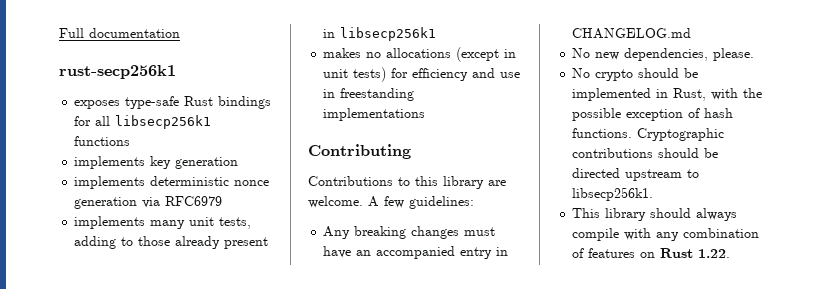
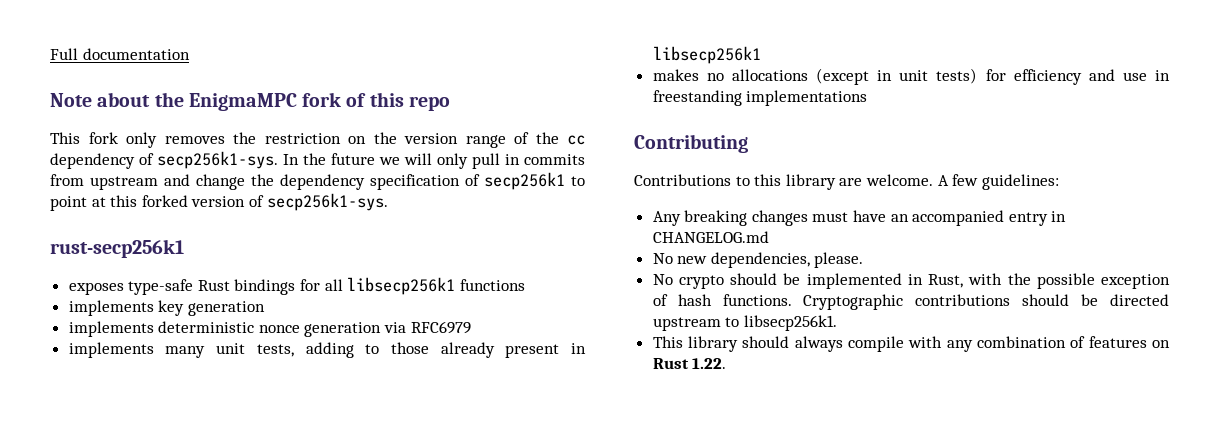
(180, 33) none -> [50,92,450,111] [50,132,585,148] [50,151,585,169] [50,172,585,190] [50,193,388,211] // Note about the EnigmaMPC fork of this repo // This fork only removes the restriction on the version range of the cc dependency of secp256k1-sys. In the future we will only pull in commits from upstream and change the dependency specification of secp256k1 to point at this forked version of secp256k1-sys.

